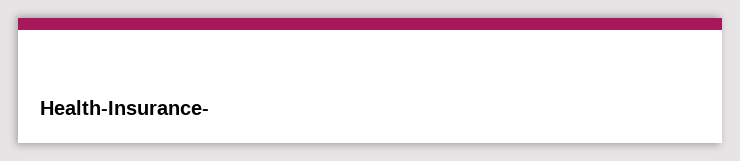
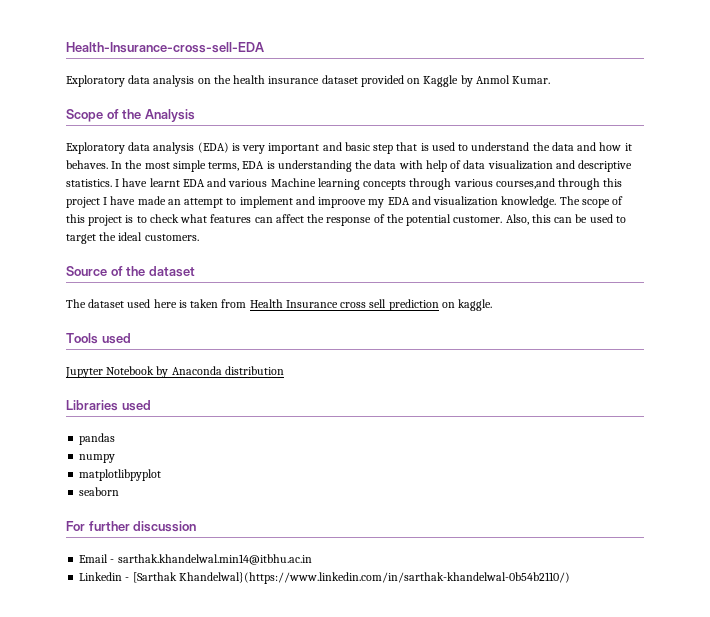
[40,100,209,115] Health-Insurance- -> [66,42,264,53] [66,75,551,87] [66,109,195,122] [66,142,632,154] [66,160,633,172] [66,178,623,190] [66,196,624,208] [66,214,626,226] [66,232,199,244] [66,266,195,277] [66,299,493,311] [66,333,131,344] [65,366,284,378] [66,400,151,411] [79,433,116,445] [79,454,116,463] [79,469,162,481] [79,487,120,496] [66,521,197,532] [79,554,312,565] [79,572,570,584] Health-Insurance-cross-sell-EDA // Exploratory data analysis on the health insurance dataset provided on Kaggle by Anmol Kumar. // Scope of the Analysis // Exploratory data analysis (EDA) is very important and basic step that is used to understand the data and how it behaves. In the most simple terms, EDA is understanding the data with help of data visualization and descriptive statistics. I have learnt EDA and various Machine learning concepts through various courses,and through this project I have made an attempt to implement and improove my EDA and visualization knowledge. The scope of this project is to check what features can affect the response of the potential customer. Also, this can be used to target the ideal customers. // Source of the dataset // The dataset used here is taken from Health Insurance cross sell prediction on kaggle. // Tools used // Jupyter Notebook by Anaconda distribution // Libraries used // pandas // numpy // matplotlibpyplot // seaborn // For further discussion // Email - sarthak.khandelwal.min14@itbhu.ac.in // Linkedin - [Sarthak Khandelwal}(https://www.linkedin.com/in/sarthak-khandelwal-0b54b2110/)

